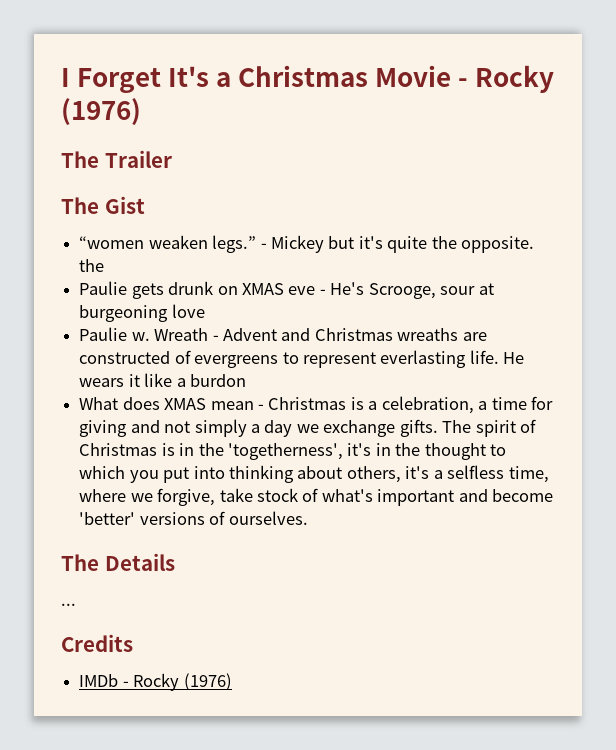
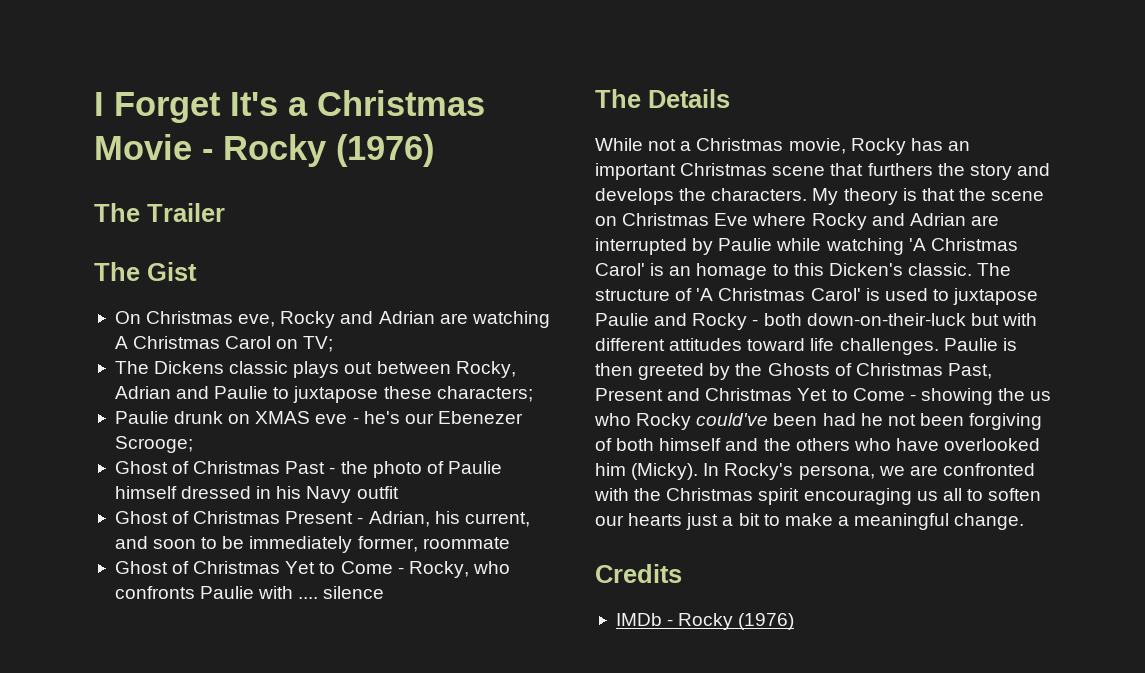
[79,235,535,253] [79,259,105,272] [79,281,164,299] “women weaken legs.” - Mickey but it's quite the opposite. the // Paulie gets -> [114,311,550,328] [114,336,334,352] [114,361,516,378] [114,386,533,403] [114,411,169,424] On Christmas eve, Rocky and Adrian are watching A Christmas Carol on TV; // The Dickens classic plays out between Rocky, Adrian and Paulie to juxtapose these characters; // Paulie
[330,282,494,299] [79,304,205,322] [79,327,487,341] [79,350,525,368] [79,373,246,387] [79,396,554,414] [79,419,537,437] [79,443,507,460] [79,465,549,483] [79,488,554,506] [79,511,308,525] [61,553,175,571] [61,603,76,606] He's Scrooge, sour at burgeoning love // Paulie w. Wreath - Advent and Christmas wreaths are constructed of evergreens to represent everlasting life. He wears it like a burdon // What does XMAS mean - Christmas is a celebration, a time for giving and not simply a day we exchange gifts. The spirit of Christmas is in the 'togetherness', it's in the thought to which you put into thinking about others, it's a selfless time, where we forgive, take stock of what's important and become 'better' versions of ourselves. // The Details // ... -> [363,411,523,424] [114,436,193,453] [114,461,502,478] [114,486,399,503] [114,511,530,527] [114,536,510,553] [114,561,510,578] [114,586,385,599] [595,89,730,108] [595,138,970,155] [595,163,1050,180] [595,188,1045,205] [595,213,999,230] [595,238,1018,255] [595,263,1012,280] [595,288,1039,305] [595,313,1037,330] [595,338,1017,355] [595,363,992,380] [595,388,1052,405] [594,413,1043,430] [595,438,1041,451] [595,463,1035,480] [594,488,1042,505] [595,513,1025,530] he's our Ebenezer Scrooge; // Ghost of Christmas Past - the photo of Paulie himself dressed in his Navy outfit // Ghost of Christmas Present - Adrian, his current, and soon to be immediately former, roommate // Ghost of Christmas Yet to Come - Rocky, who confronts Paulie with .... silence // The Details // While not a Christmas movie, Rocky has an important Christmas scene that furthers the story and develops the characters. My theory is that the scene on Christmas Eve where Rocky and Adrian are interrupted by Paulie while watching 'A Christmas Carol' is an homage to this Dicken's classic. The structure of 'A Christmas Carol' is used to juxtapose Paulie and Rocky - both down-on-their-luck but with different attitudes toward life challenges. Paulie is then greeted by the Ghosts of Christmas Past, Present and Christmas Yet to Come - showing the us who Rocky could've been had he not been forgiving of both himself and the others who have overlooked him (Micky). In Rocky's persona, we are confronted with the Christmas spirit encouraging us all to soften our hearts just a bit to make a meaningful change.

